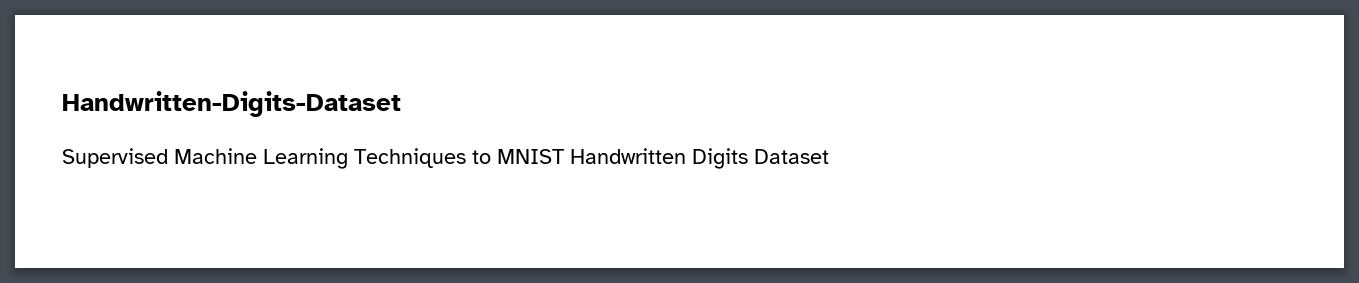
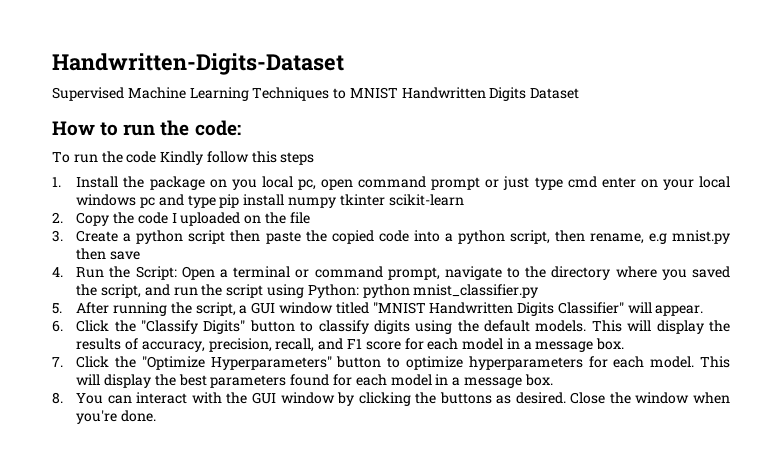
(829, 156) none -> [52,120,241,136] [52,151,315,165] [52,176,731,190] [76,194,464,208] [52,212,310,226] [52,230,730,244] [76,248,141,260] [52,266,730,280] [76,284,539,298] [52,302,704,316] [52,320,730,334] [76,338,625,352] [52,356,730,370] [76,374,553,388] [52,392,730,406] [76,410,157,424] // How to run the code: // To run the code Kindly follow this steps // 1. Install the package on you local pc, open command prompt or just type cmd enter on your local windows pc and type pip install numpy tkinter scikit-learn // 2. Copy the code I uploaded on the file // 3. Create a python script then paste the copied code into a python script, then rename, e.g mnist.py then save // 4. Run the Script: Open a terminal or command prompt, navigate to the directory where you saved the script, and run the script using Python: python mnist_classifier.py // 5. After running the script, a GUI window titled "MNIST Handwritten Digits Classifier" will appear. // 6. Click the "Classify Digits" button to classify digits using the default models. This will display the results of accuracy, precision, recall, and F1 score for each model in a message box. // 7. Click the "Optimize Hyperparameters" button to optimize hyperparameters for each model. This will display the best parameters found for each model in a message box. // 8. You can interact with the GUI window by clicking the buttons as desired. Close the window when you're done.

